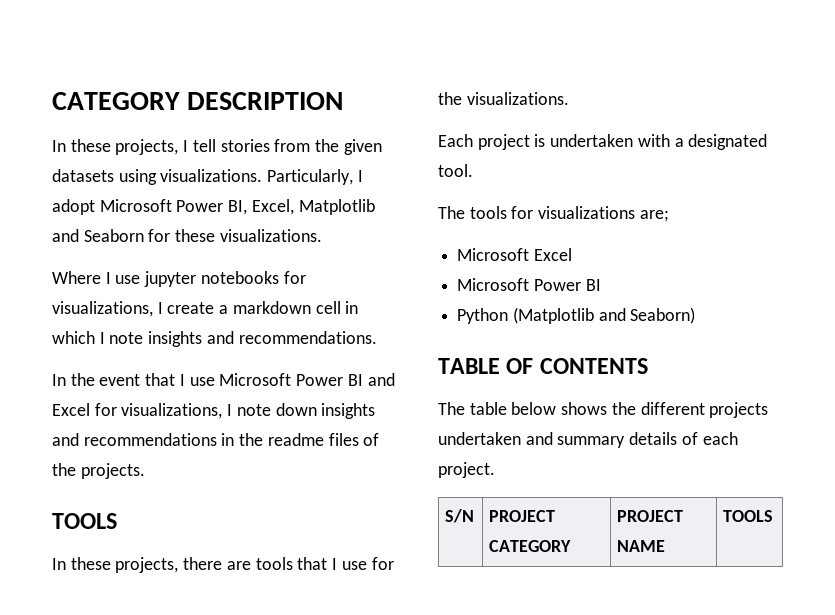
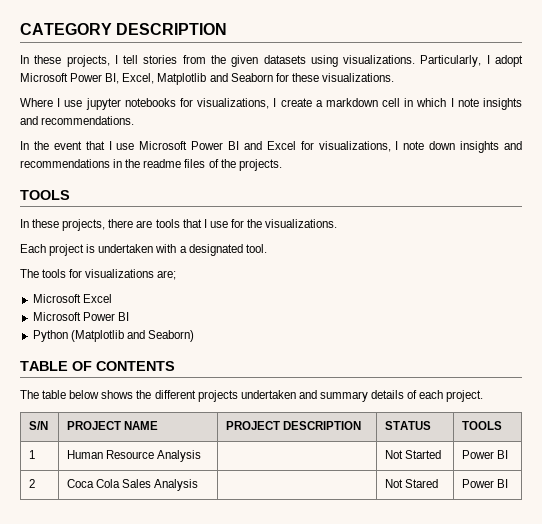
[489,540,572,552] [617,510,684,522] [617,540,666,552] [723,510,774,522] CATEGORY | PROJECT NAME | TOOLS -> [123,421,158,430] [225,421,361,430] [384,421,431,430] [461,421,502,430] [28,450,35,459] [66,450,201,462] [384,450,441,459] [461,450,508,459] [28,479,35,488] [66,479,198,491] [384,479,438,488] [461,479,508,488] NAME | PROJECT DESCRIPTION | STATUS | TOOLS // 1 | Human Resource Analysis | | Not Started | Power BI // 2 | Coca Cola Sales Analysis | | Not Stared | Power BI

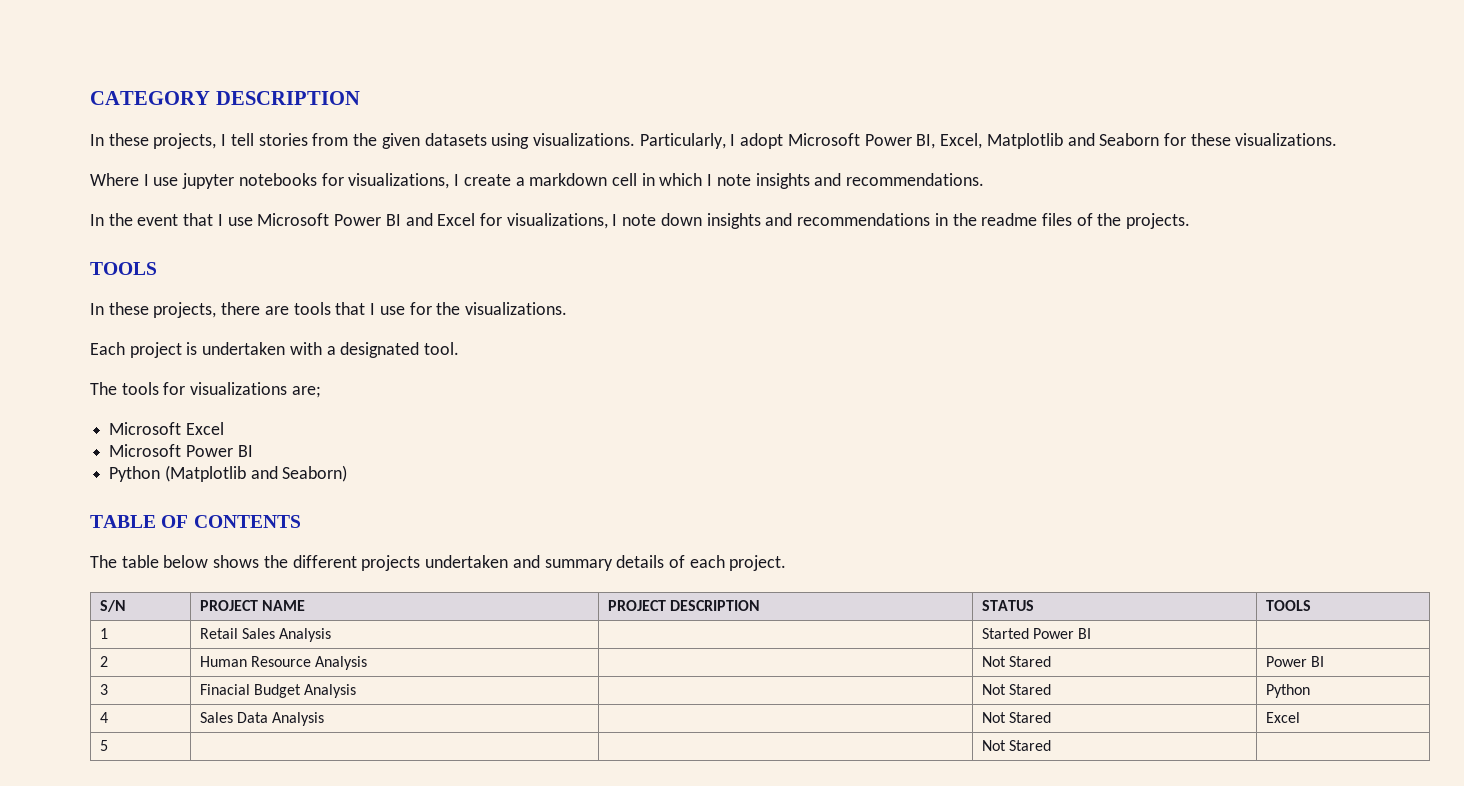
[66,450,201,462] [384,450,403,459] Human Resource Analysis | | Not -> [199,628,332,642] Retail Sales Analysis | |
[461,450,508,459] | Power BI -> [1033,628,1092,639] Power BI |
[66,479,151,488] Coca Cola Sales -> [199,656,312,667] Human Resource
(508, 483) none -> [99,684,108,695] [199,684,357,698] [981,684,1052,695] [1265,684,1310,698] [99,712,108,723] [199,712,325,726] [981,712,1052,723] [1265,712,1300,723] [99,740,108,751] [981,740,1052,751] // 3 | Finacial Budget Analysis | | Not Stared | Python // 4 | Sales Data Analysis | | Not Stared | Excel // 5 | | | Not Stared |

